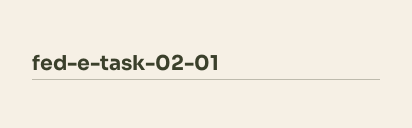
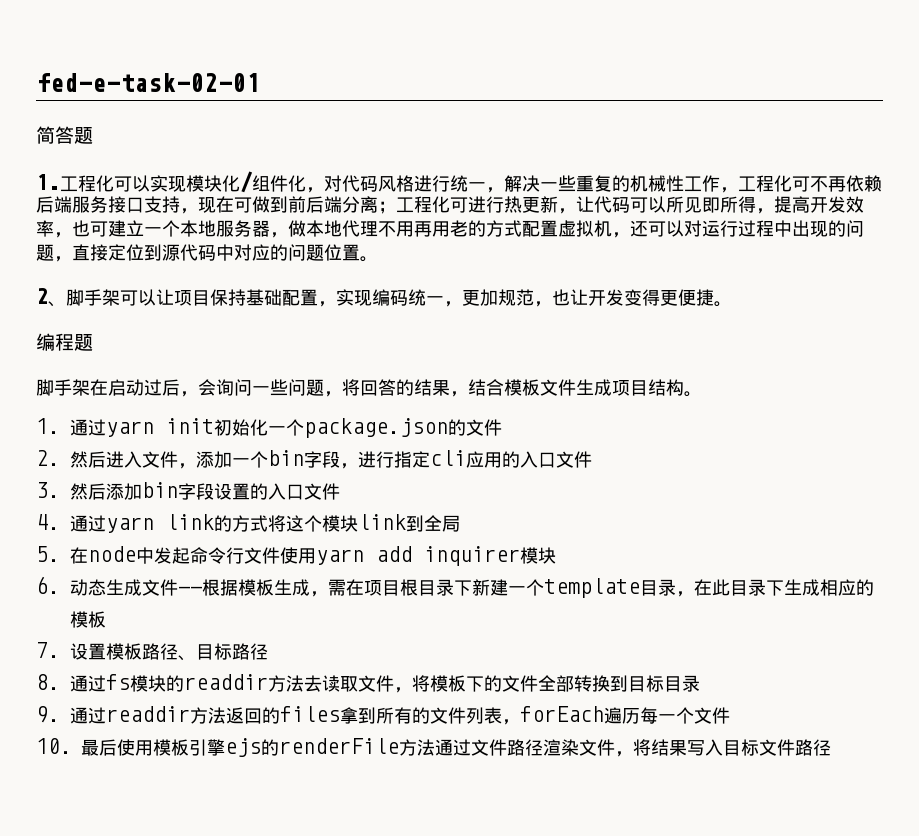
(219, 62) none -> [36,126,93,144] [36,171,882,193] [36,196,864,214] [36,220,864,238] [36,244,378,262] [36,288,732,307] [36,333,93,351] [36,379,702,397] [36,418,502,438] [36,450,592,469] [36,482,340,500] [36,514,460,533] [36,546,556,566] [36,576,874,598] [69,611,106,628] [36,642,268,661] [36,674,700,693] [36,706,730,725] [36,738,831,757] // 简答题 // 1.工程化可以实现模块化/组件化，对代码风格进行统一，解决一些重复的机械性工作，工程化可不再依赖后端服务接口支持，现在可做到前后端分离；工程化可进行热更新，让代码可以所见即所得，提高开发效率，也可建立一个本地服务器，做本地代理不用再用老的方式配置虚拟机，还可以对运行过程中出现的问题，直接定位到源代码中对应的问题位置。 // 2、脚手架可以让项目保持基础配置，实现编码统一，更加规范，也让开发变得更便捷。 // 编程题 // 脚手架在启动过后，会询问一些问题，将回答的结果，结合模板文件生成项目结构。 // 1.通过yarn init初始化一个package.json的文件 // 2.然后进入文件，添加一个bin字段，进行指定cli应用的入口文件 // 3.然后添加bin字段设置的入口文件 // 4.通过yarn link的方式将这个模块link到全局 // 5.在node中发起命令行文件使用yarn add inquirer模块 // 6.动态生成文件——根据模板生成，需在项目根目录下新建一个template目录，在此目录下生成相应的模板 // 7.设置模板路径、目标路径 // 8.通过fs模块的readdir方法去读取文件，将模板下的文件全部转换到目标目录 // 9.通过readdir方法返回的files拿到所有的文件列表，forEach遍历每一个文件 // 10.最后使用模板引擎ejs的renderFile方法通过文件路径渲染文件，将结果写入目标文件路径

